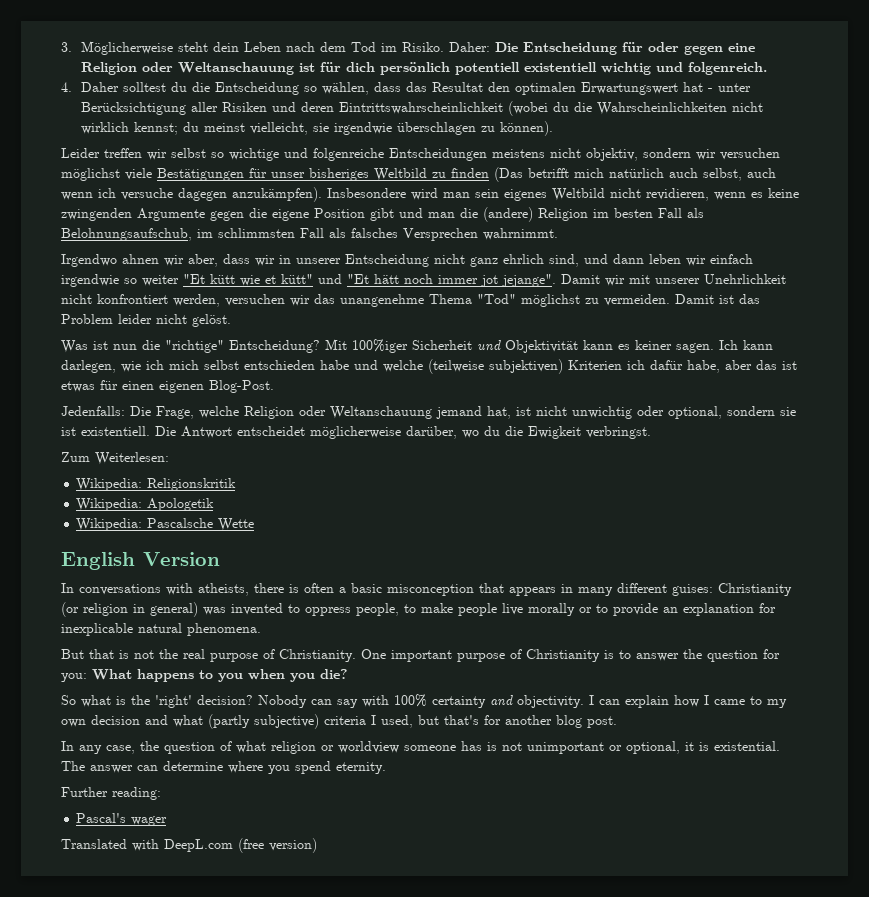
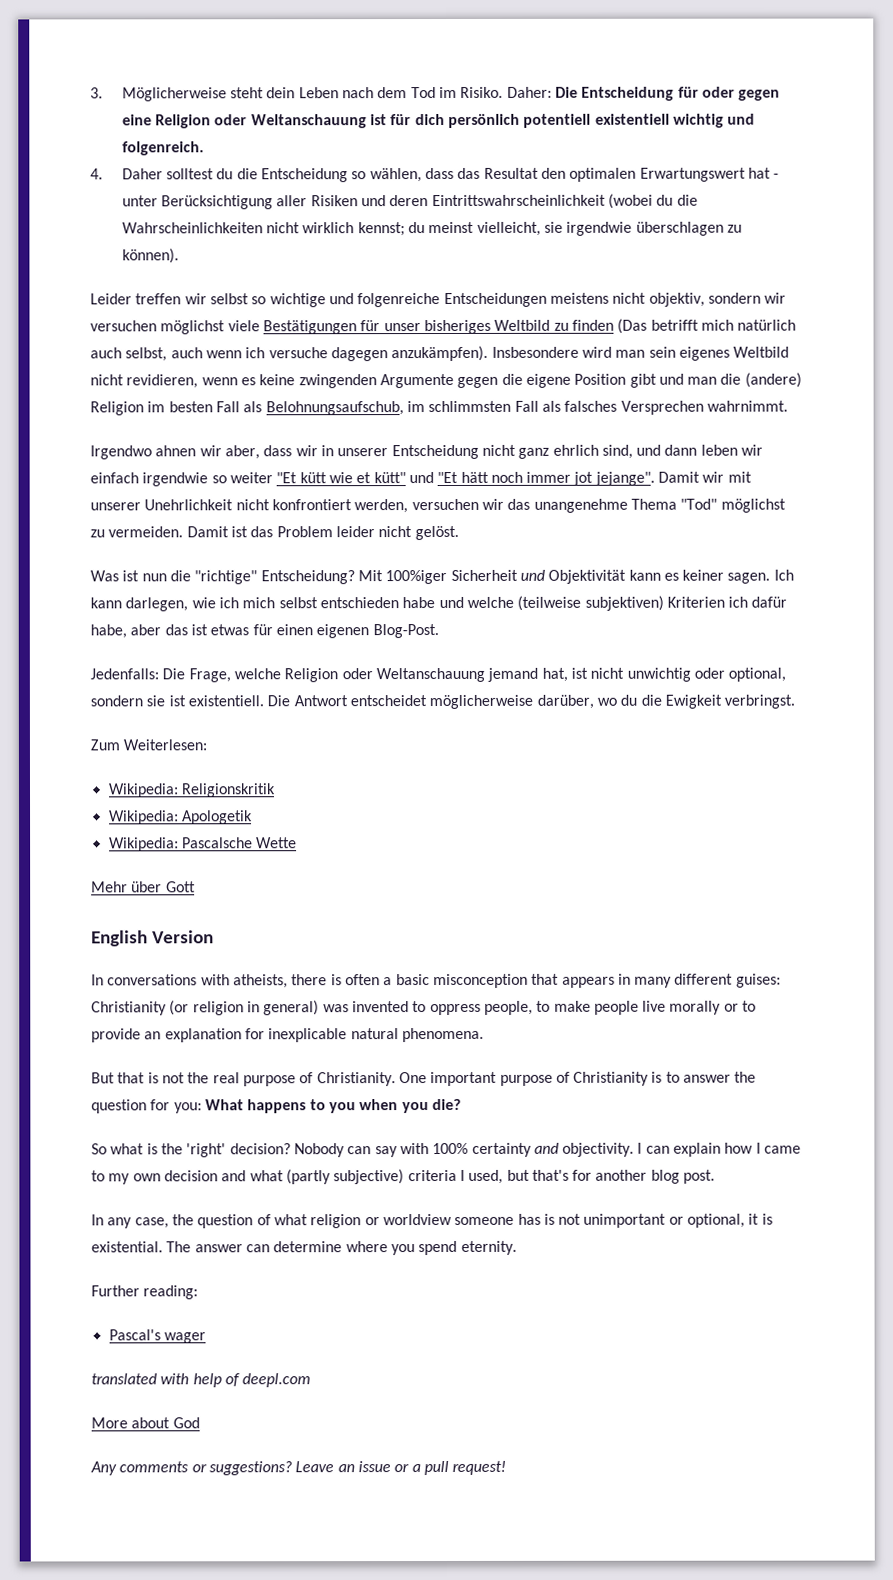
(255, 524) none -> [91,881,196,893] // Mehr über Gott
[61,838,317,853] Translated with DeepL.com (free version) -> [91,1373,312,1388] [91,1417,200,1429] [90,1460,507,1476] translated with help of deepl.com // More about God // Any comments or suggestions? Leave an issue or a pull request!

